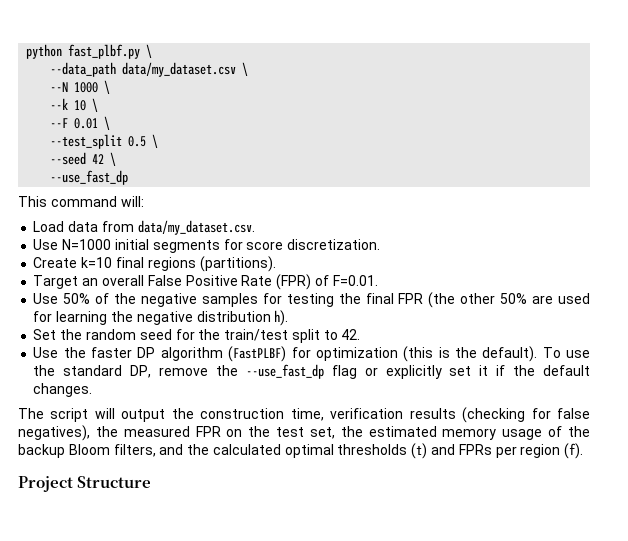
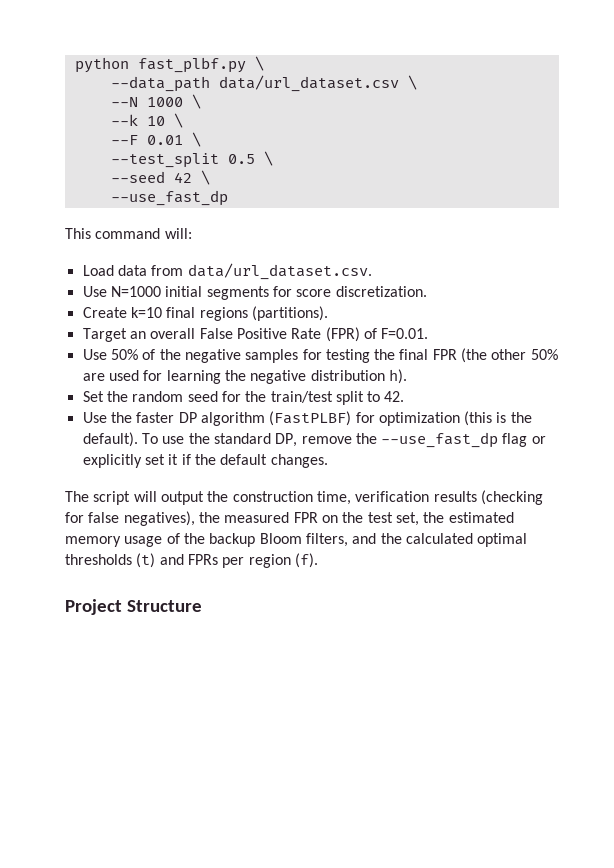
[122,62,237,77] data/my_dataset.csv -> [218,75,399,92] data/url_dataset.csv
[137,220,255,235] data/my_dataset.csv. -> [187,263,372,280] data/url_dataset.csv.

